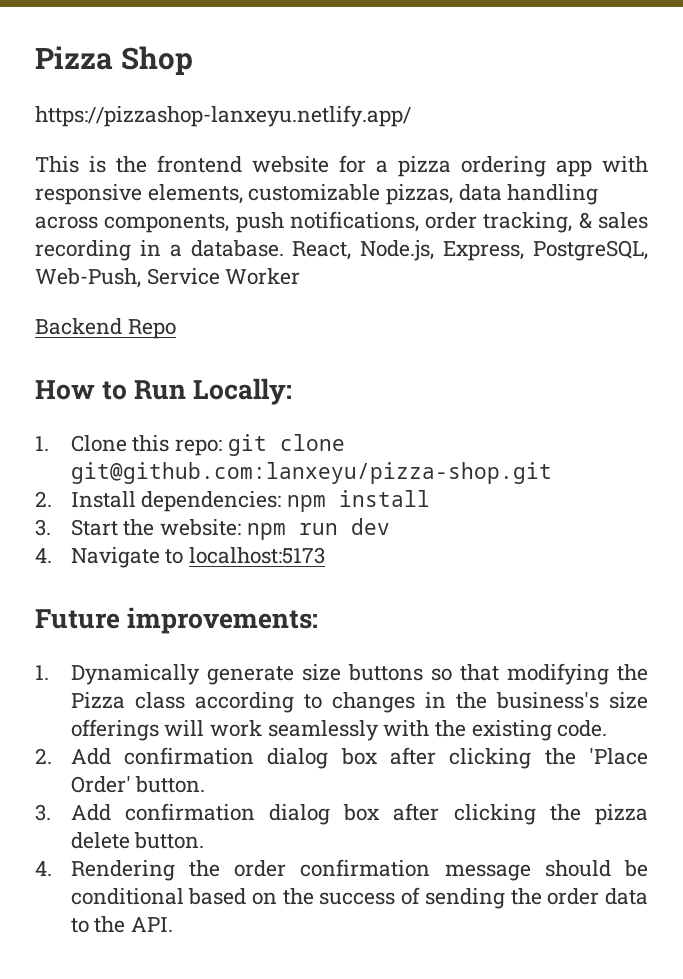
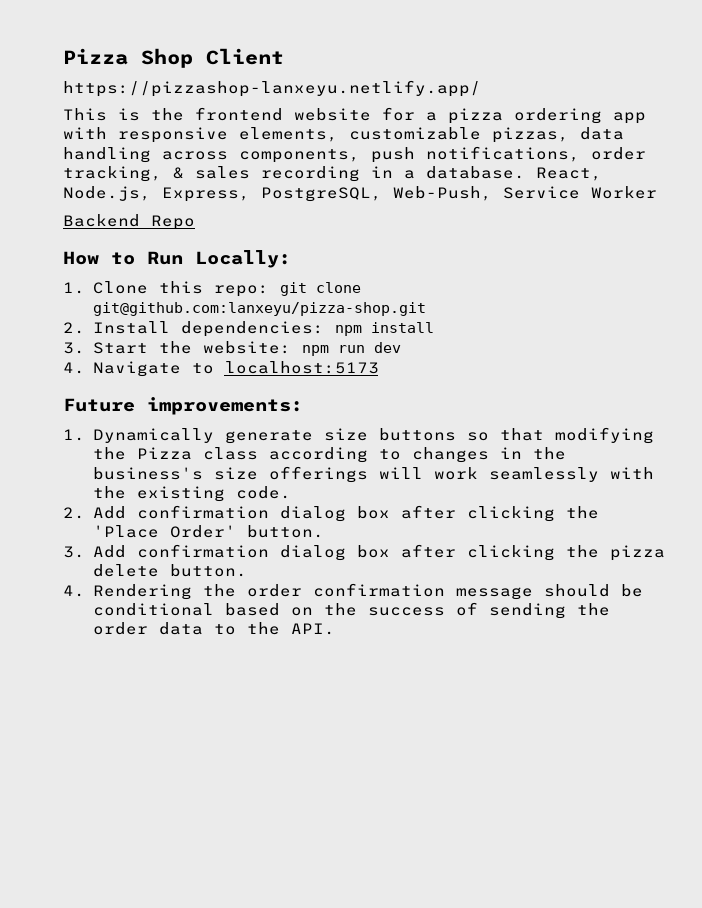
(193, 60) none -> [206,48,284,65] Client

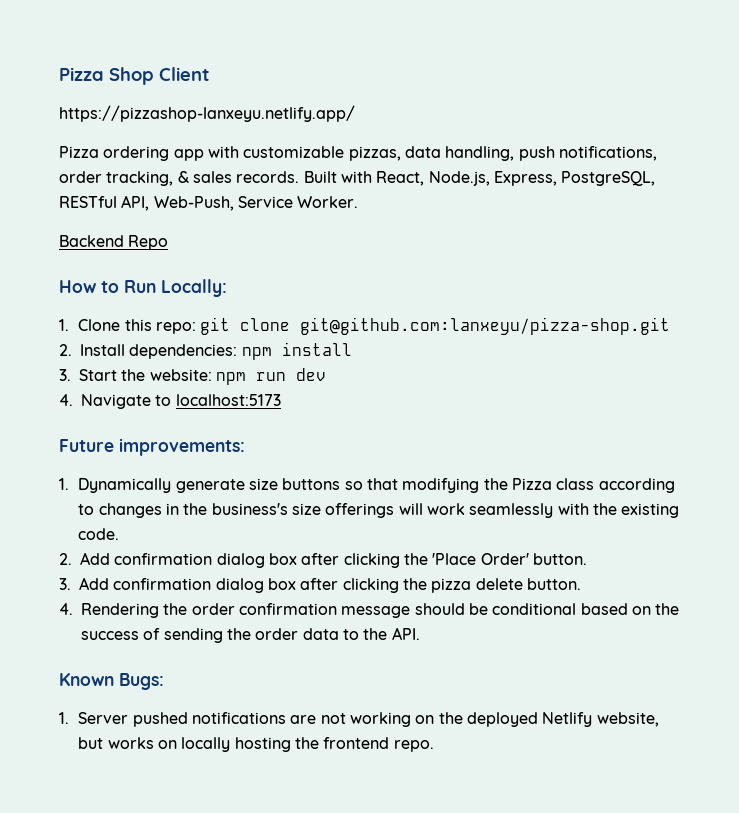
[63,107,503,124] This is the frontend website for a pizza -> [59,146,99,158] Pizza
[118,127,338,143] responsive elements, -> (239, 152) none
[63,147,360,163] handling across components, -> [445,146,515,161] handling,
[261,166,525,182] recording in a database. -> [236,171,372,183] records. Built with
(382, 194) none -> [59,195,150,211] RESTful API,
[591,186,657,199] Worker -> [297,196,359,208] Worker.
(335, 629) none -> [59,673,164,690] [59,712,659,727] [78,737,434,752] // Known Bugs: // 1. Server pushed notifications are not working on the deployed Netlify website, but works on locally hosting the frontend repo.

